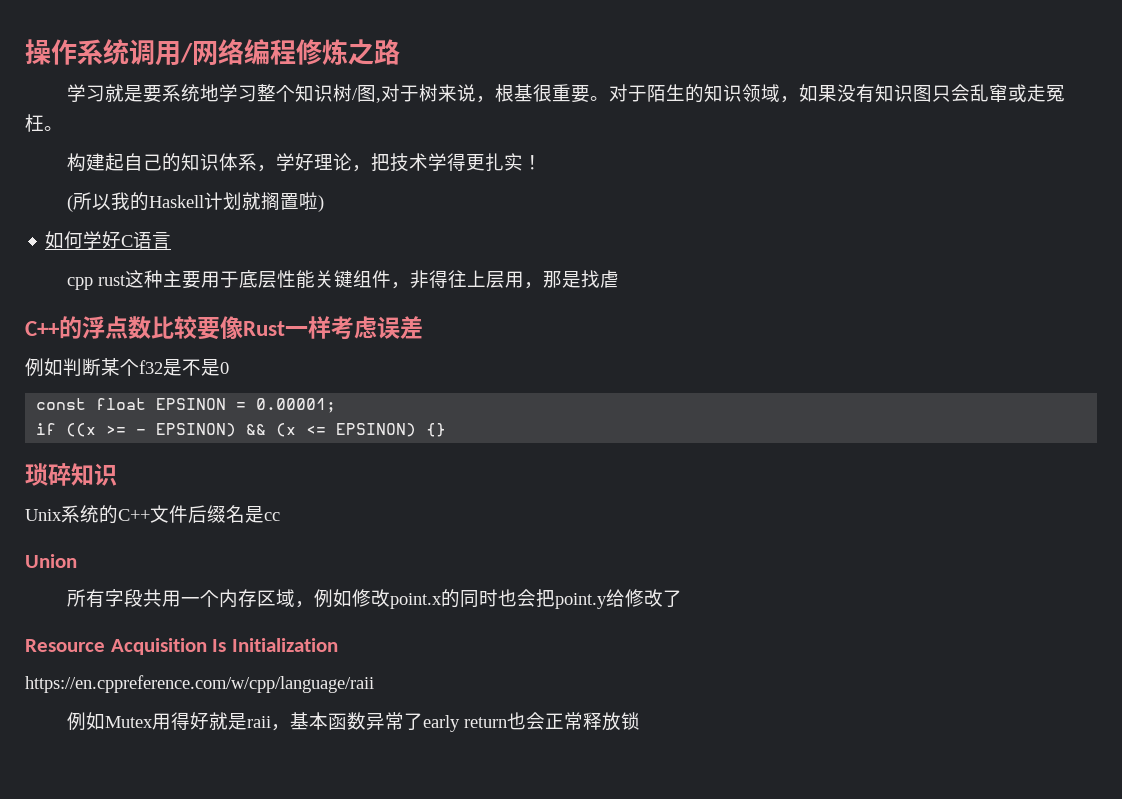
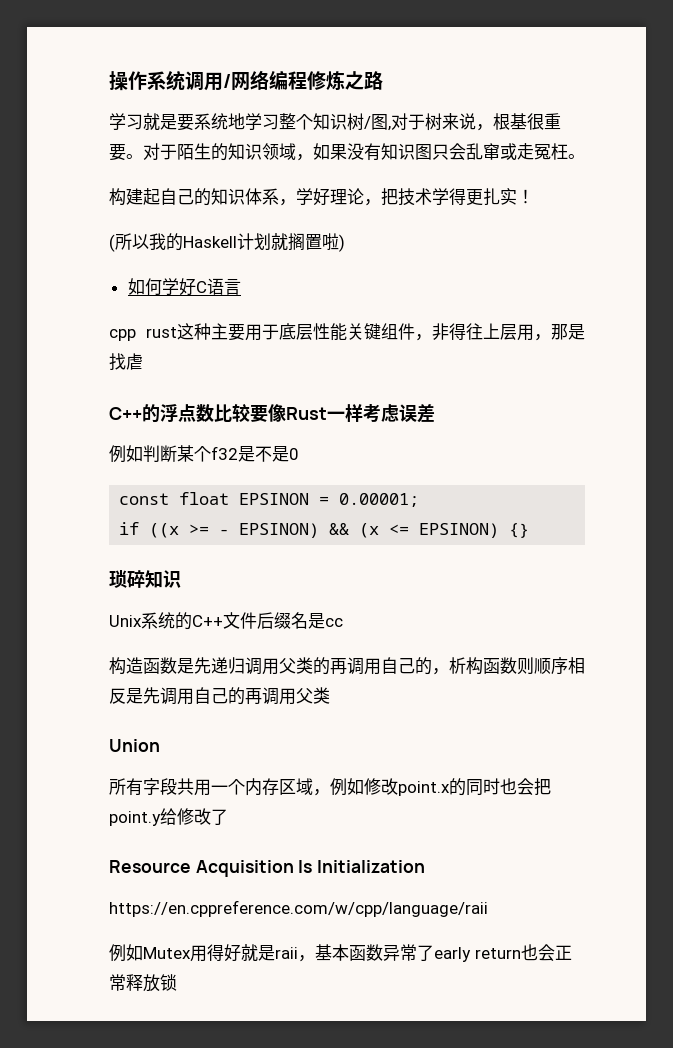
(280, 516) none -> [109,657,585,675] [109,687,330,705] // 构造函数是先递归调用父类的再调用自己的，析构函数则顺序相反是先调用自己的再调用父类

